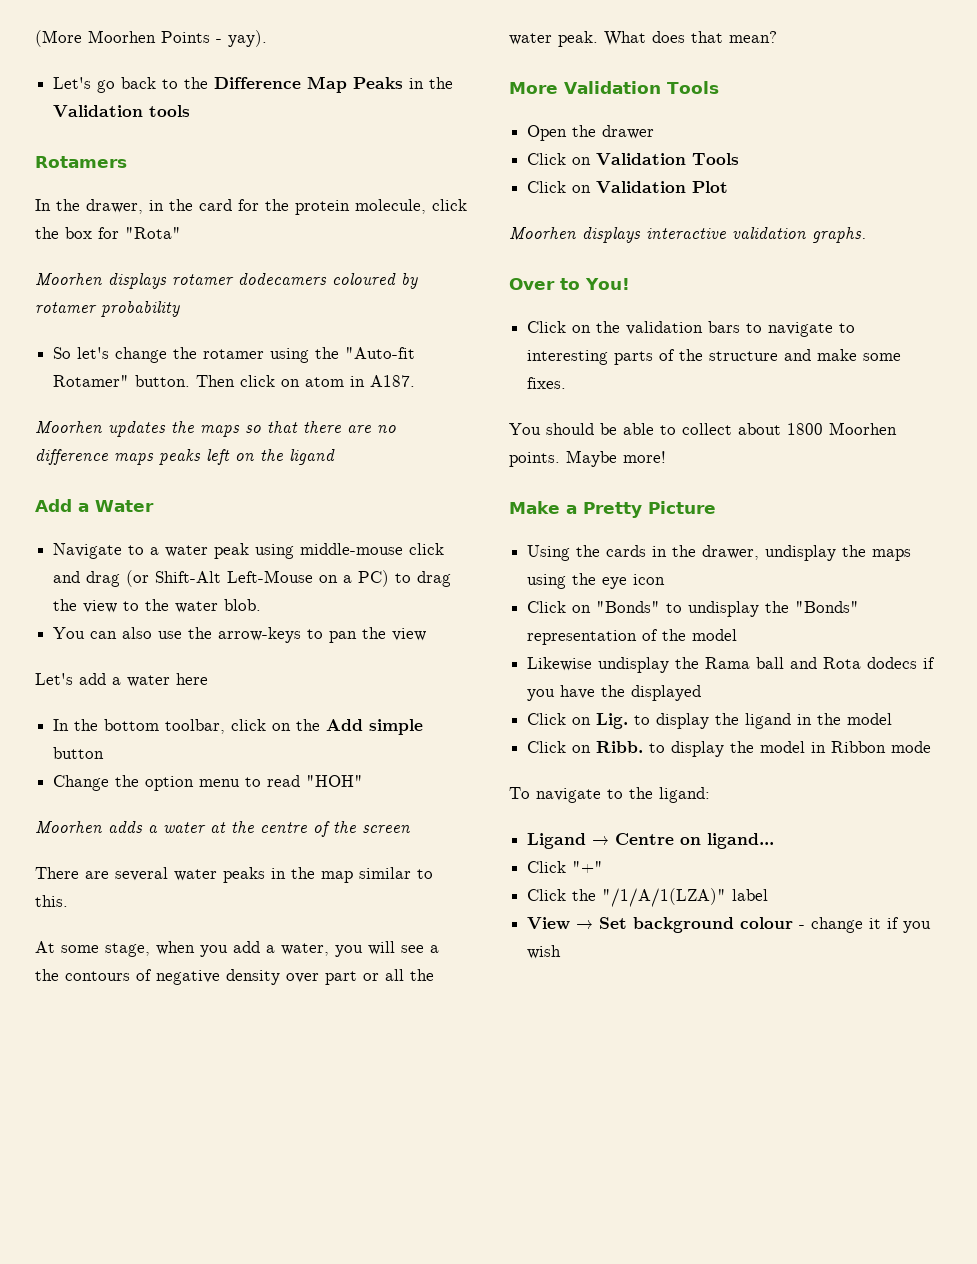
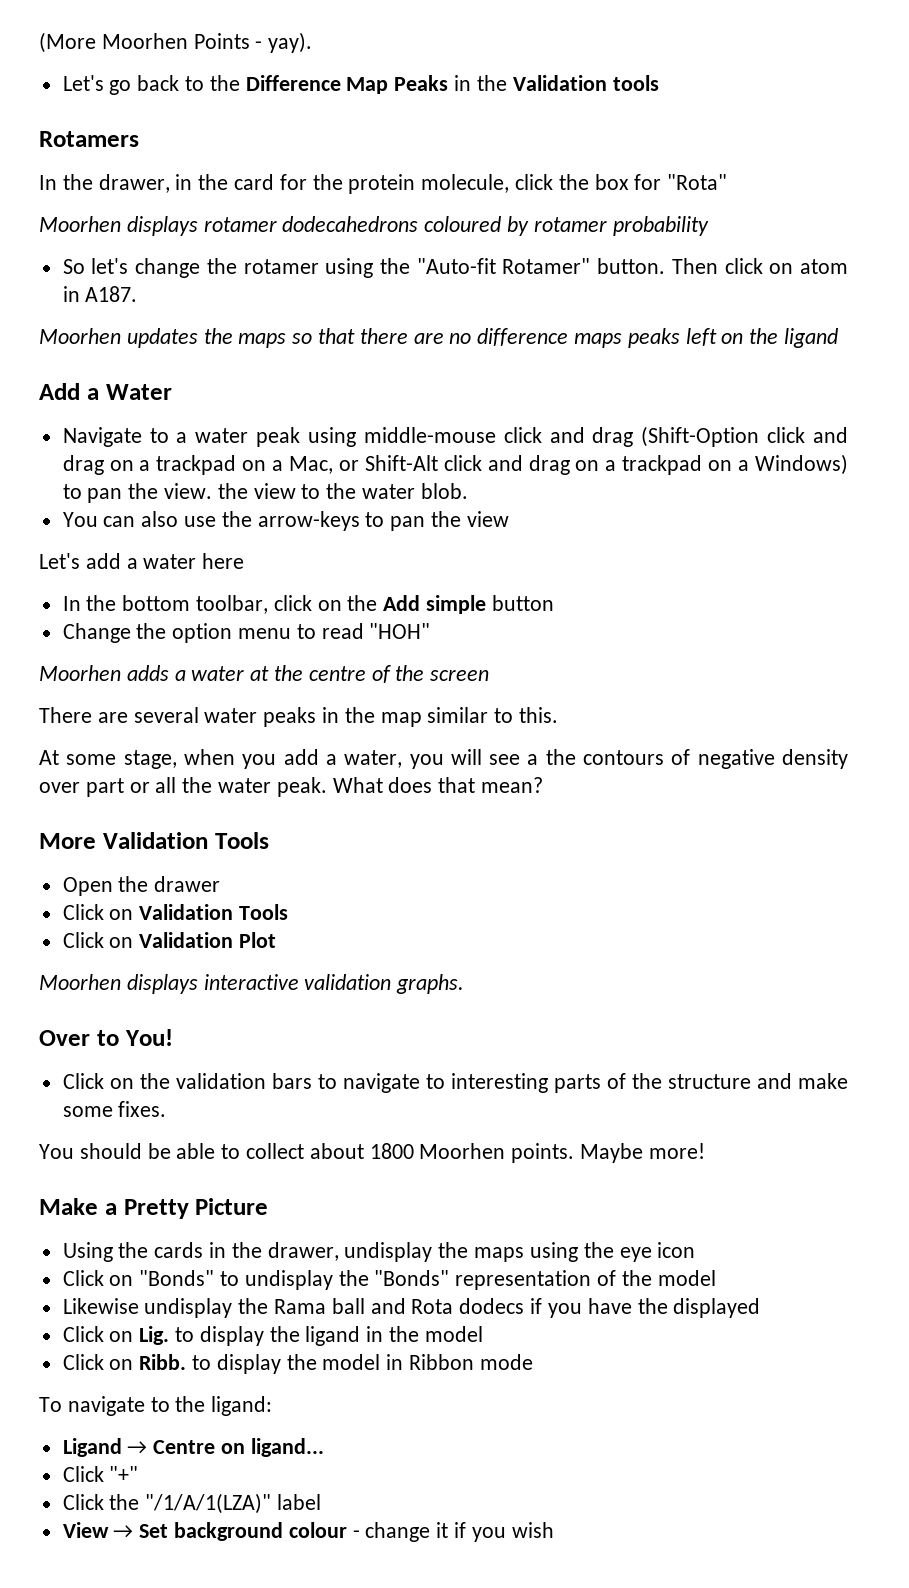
[238,273,327,285] dodecamers -> [282,216,419,232] dodecahedrons
[126,570,452,587] (or Shift-Alt Left-Mouse on a PC) to drag -> [641,426,848,447] [62,454,848,475] [62,483,213,503] (Shift-Option click and drag on a trackpad on a Mac, or Shift-Alt click and drag on a trackpad on a Windows) to pan the view.

